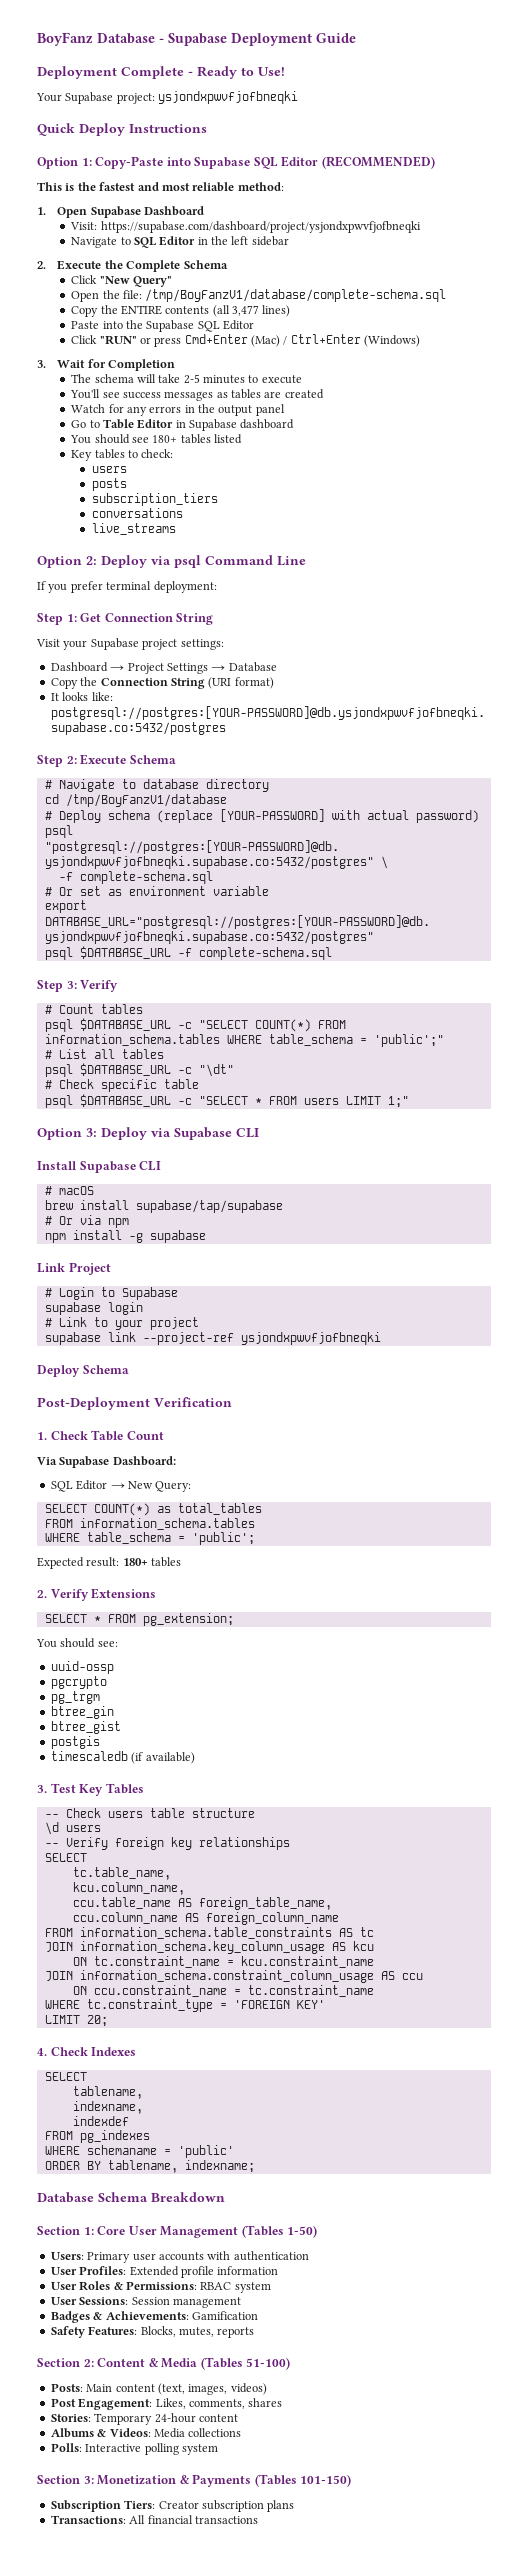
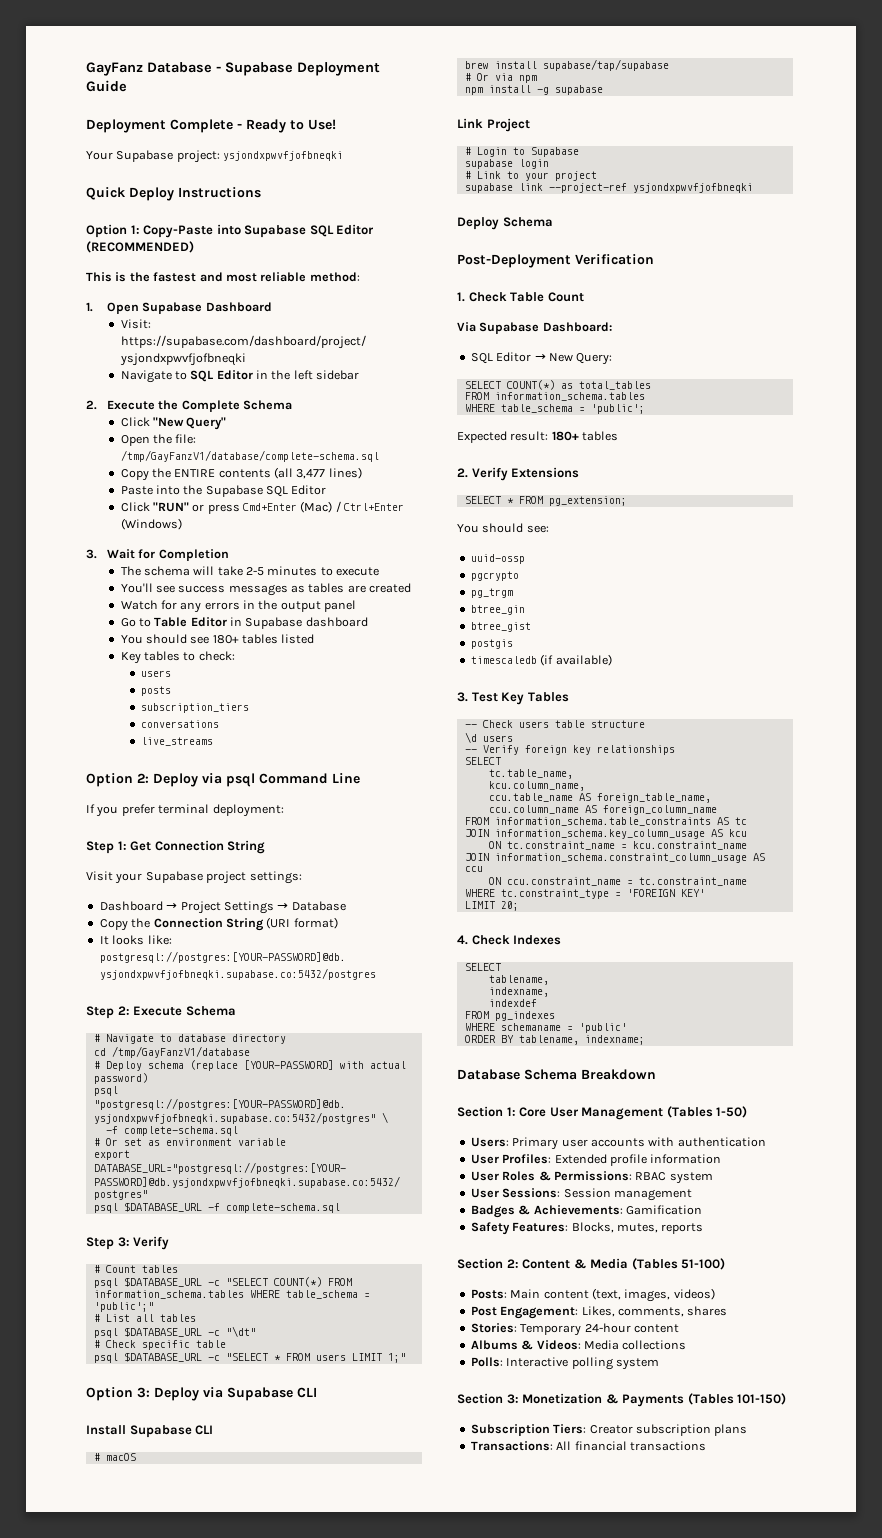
[37,32,93,46] BoyFanz -> [86,62,143,76] GayFanz
[145,289,447,302] /tmp/BoyFanzV1/database/complete-schema.sql -> [120,450,379,462] /tmp/GayFanzV1/database/complete-schema.sql
[65,794,227,807] /tmp/BoyFanzV1/database -> [111,1046,250,1058] /tmp/GayFanzV1/database

